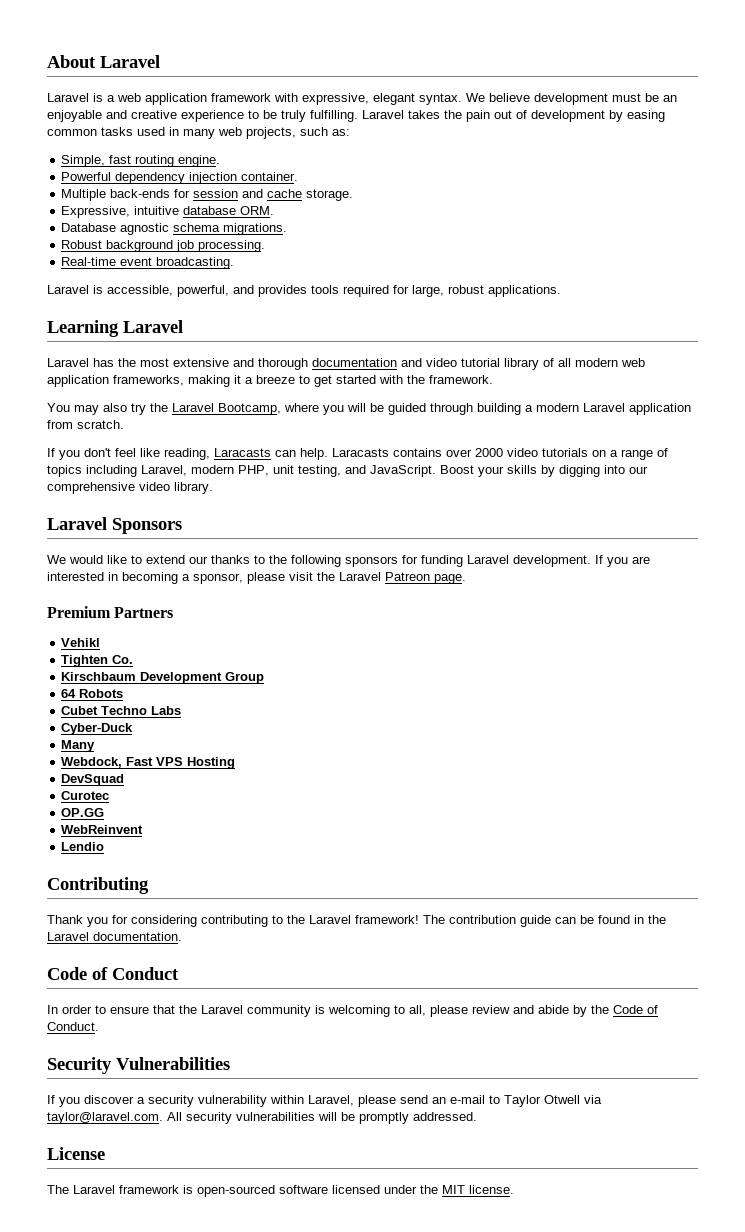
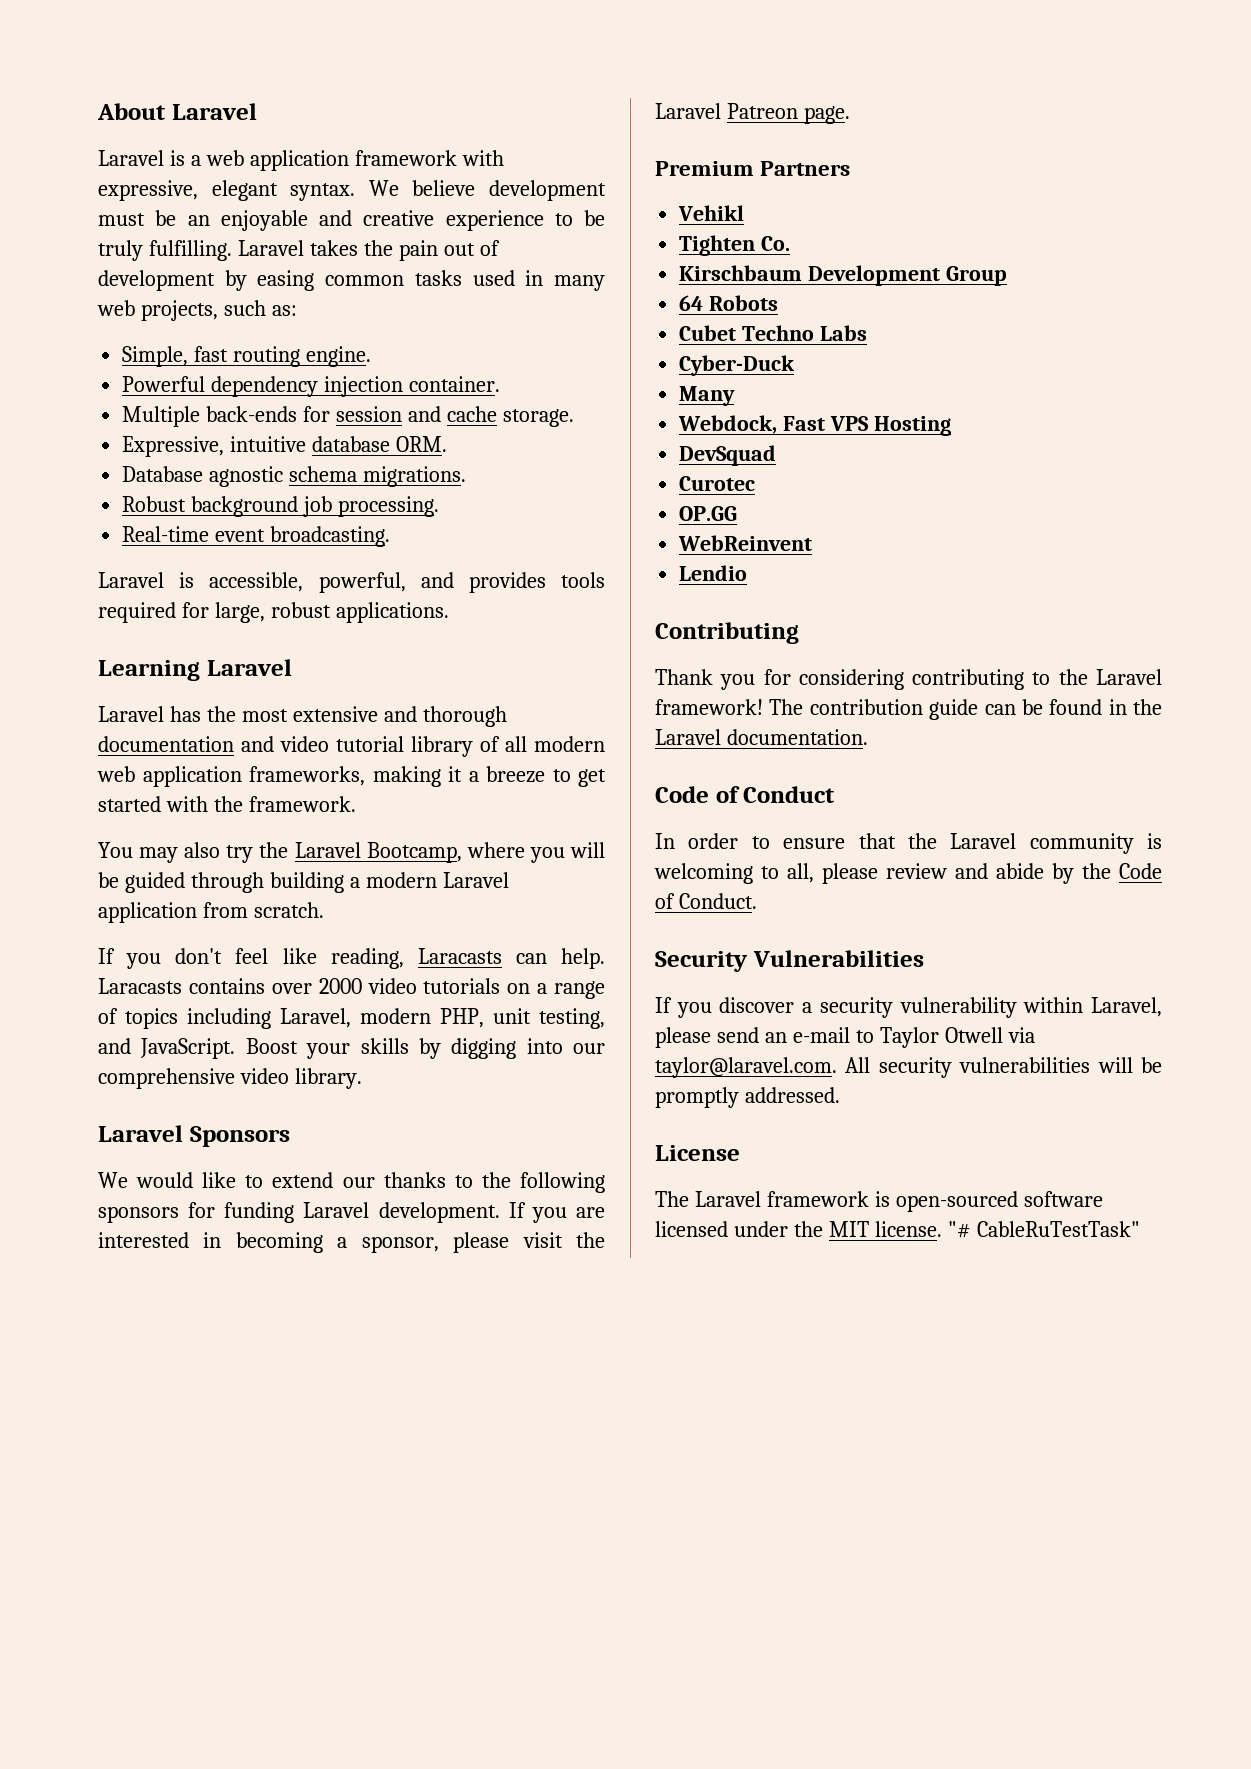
(514, 1189) none -> [947,1221,1140,1238] "# CableRuTestTask"

